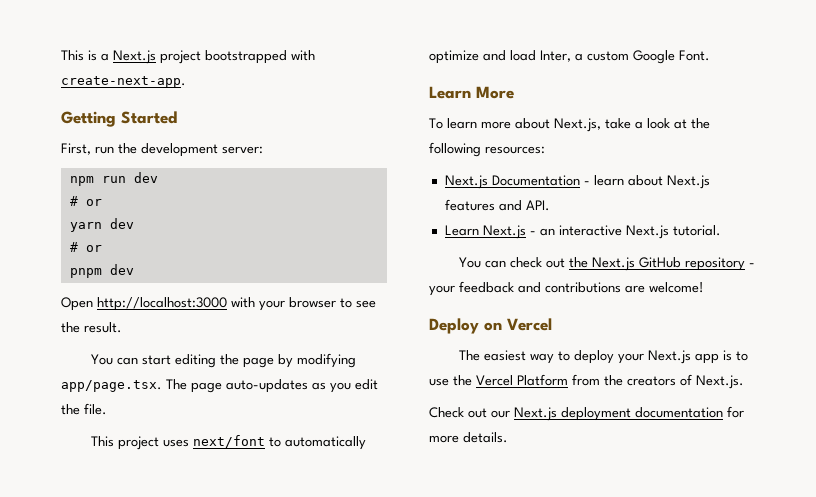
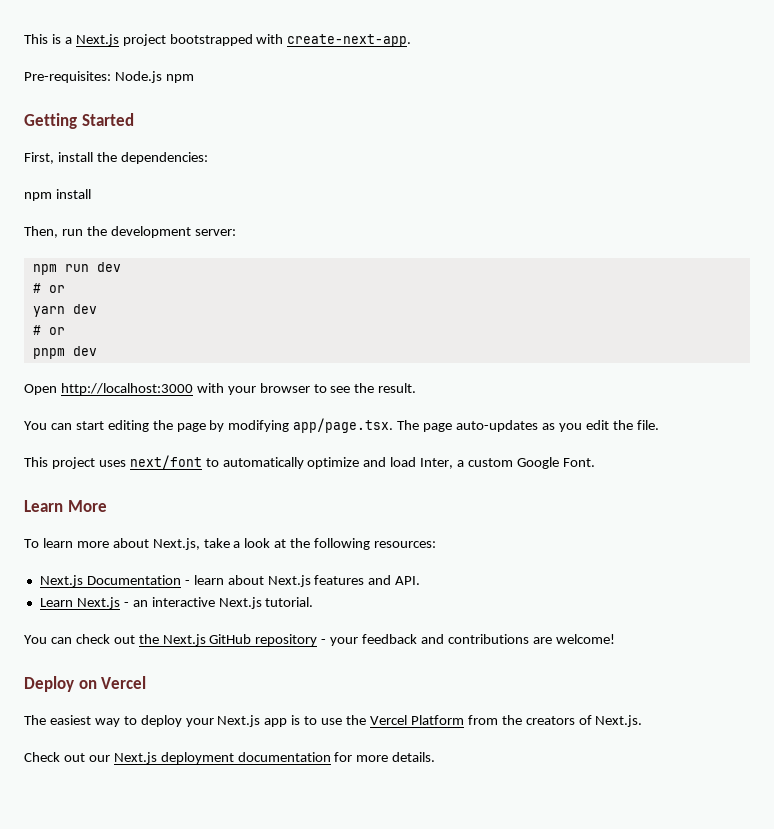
(186, 82) none -> [24,71,194,83] // Pre-requisites: Node.js npm
(91, 149) none -> [57,152,208,164] [24,189,91,201] [24,226,58,238] install the dependencies: // npm install // Then,

